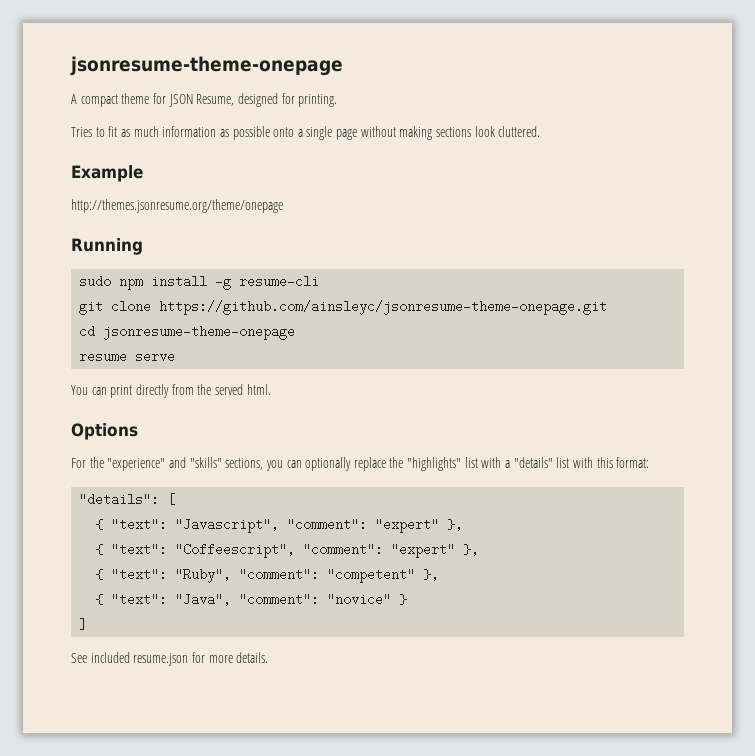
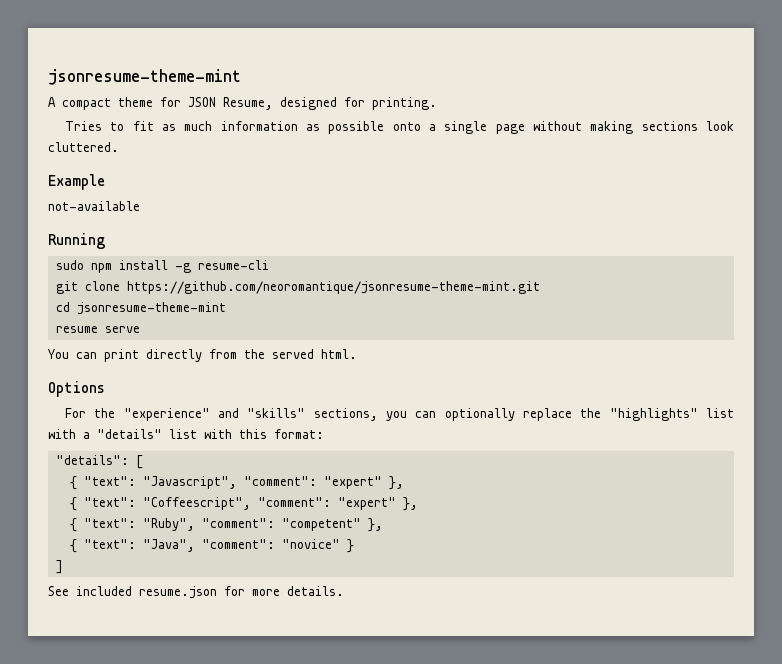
[70,56,343,76] jsonresume-theme-onepage -> [48,69,241,85] jsonresume-theme-mint
[71,199,283,213] http://themes.jsonresume.org/theme/onepage -> [48,201,140,211] not-available
[159,300,608,315] https://github.com/ainsleyc/jsonresume-theme-onepage.git -> [126,281,540,294] https://github.com/neoromantique/jsonresume-theme-mint.git
[103,325,296,340] jsonresume-theme-onepage -> [76,302,226,315] jsonresume-theme-mint

